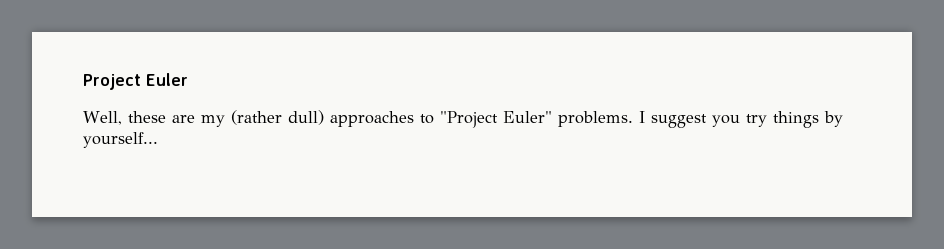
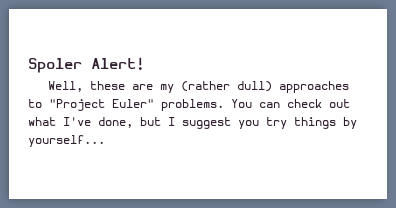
[83,73,188,90] Project Euler -> [28,57,145,73] Spoler Alert!
(633, 119) none -> [231,99,350,108] [28,117,161,128] You can check out what I've done, but

